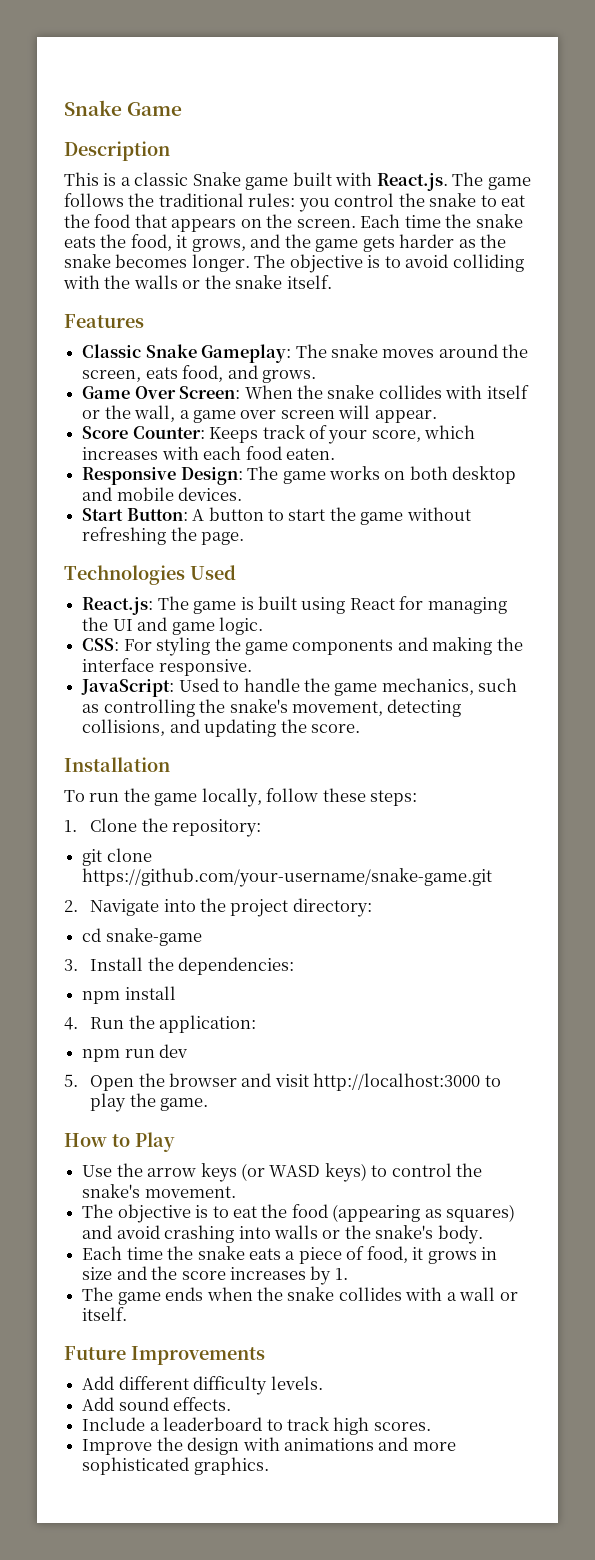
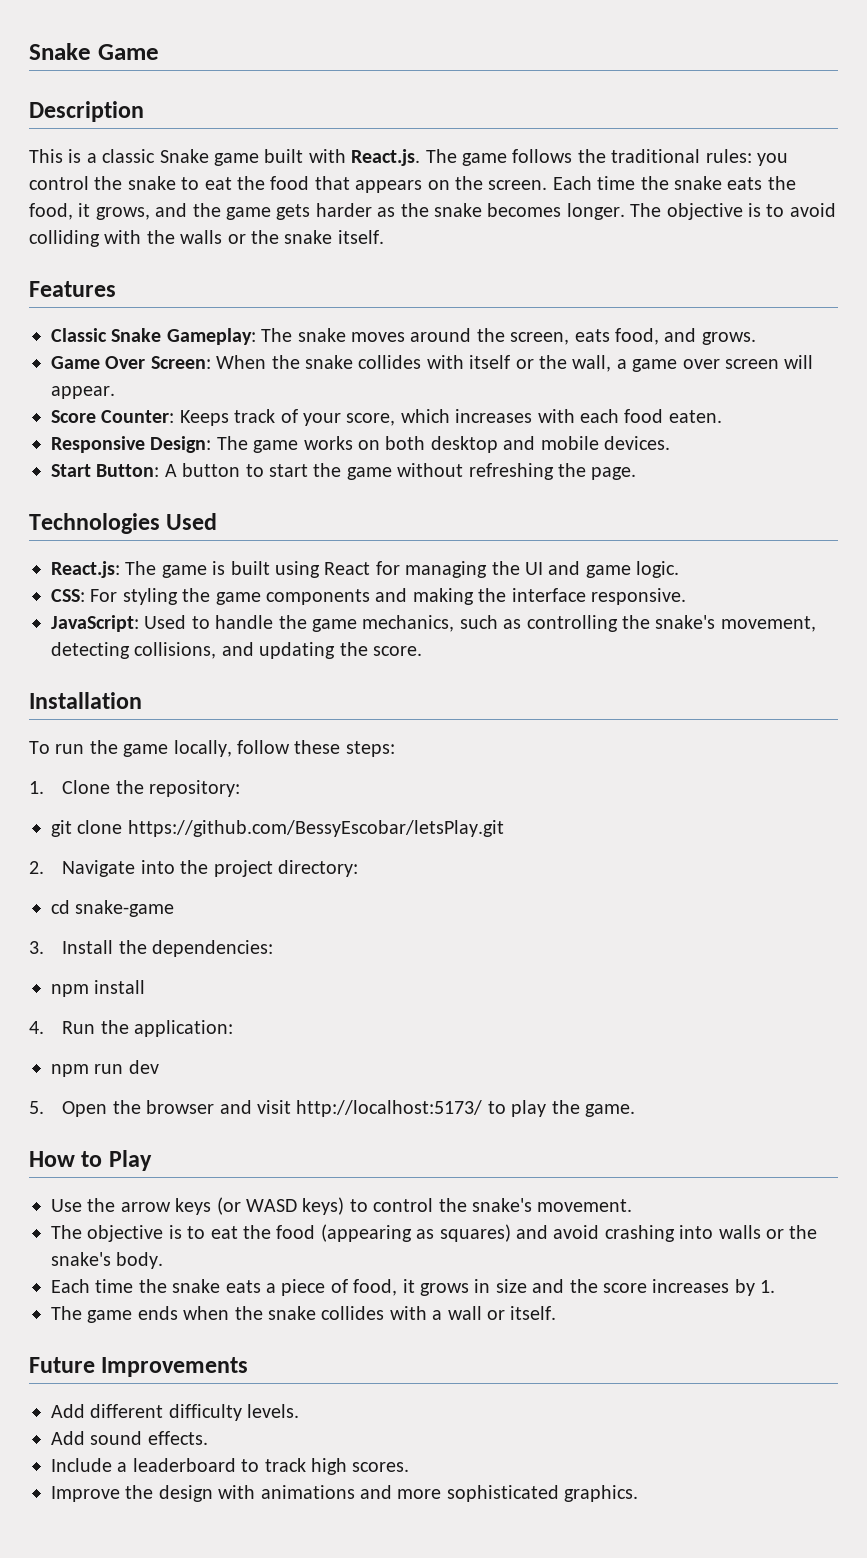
[82,868,493,887] https://github.com/your-username/snake-game.git -> [127,820,504,837] https://github.com/BessyEscobar/letsPlay.git
[313,1073,481,1091] http://localhost:3000 -> [296,1100,483,1117] http://localhost:5173/

